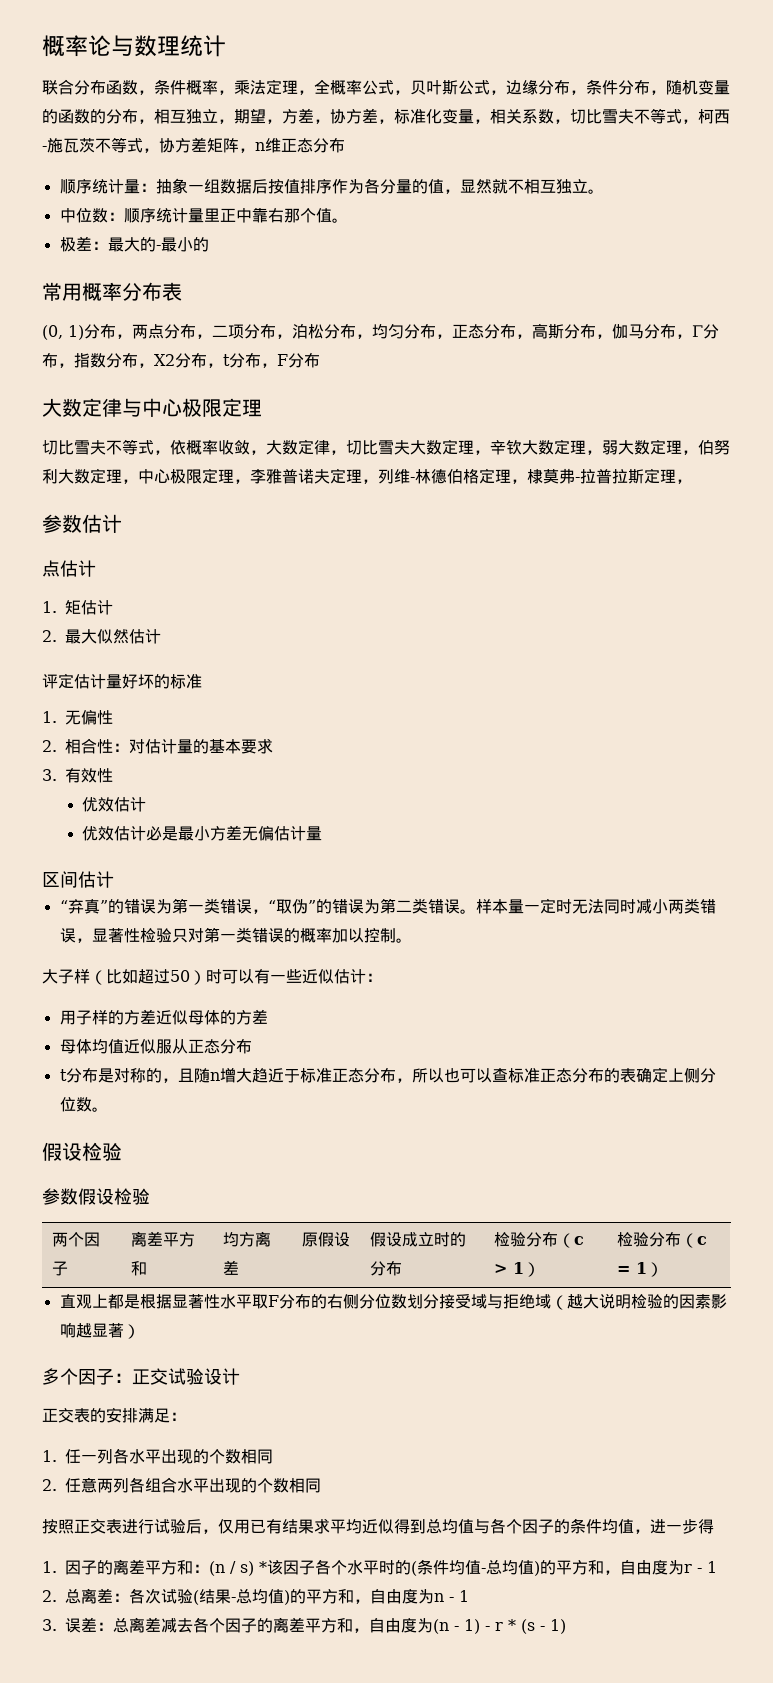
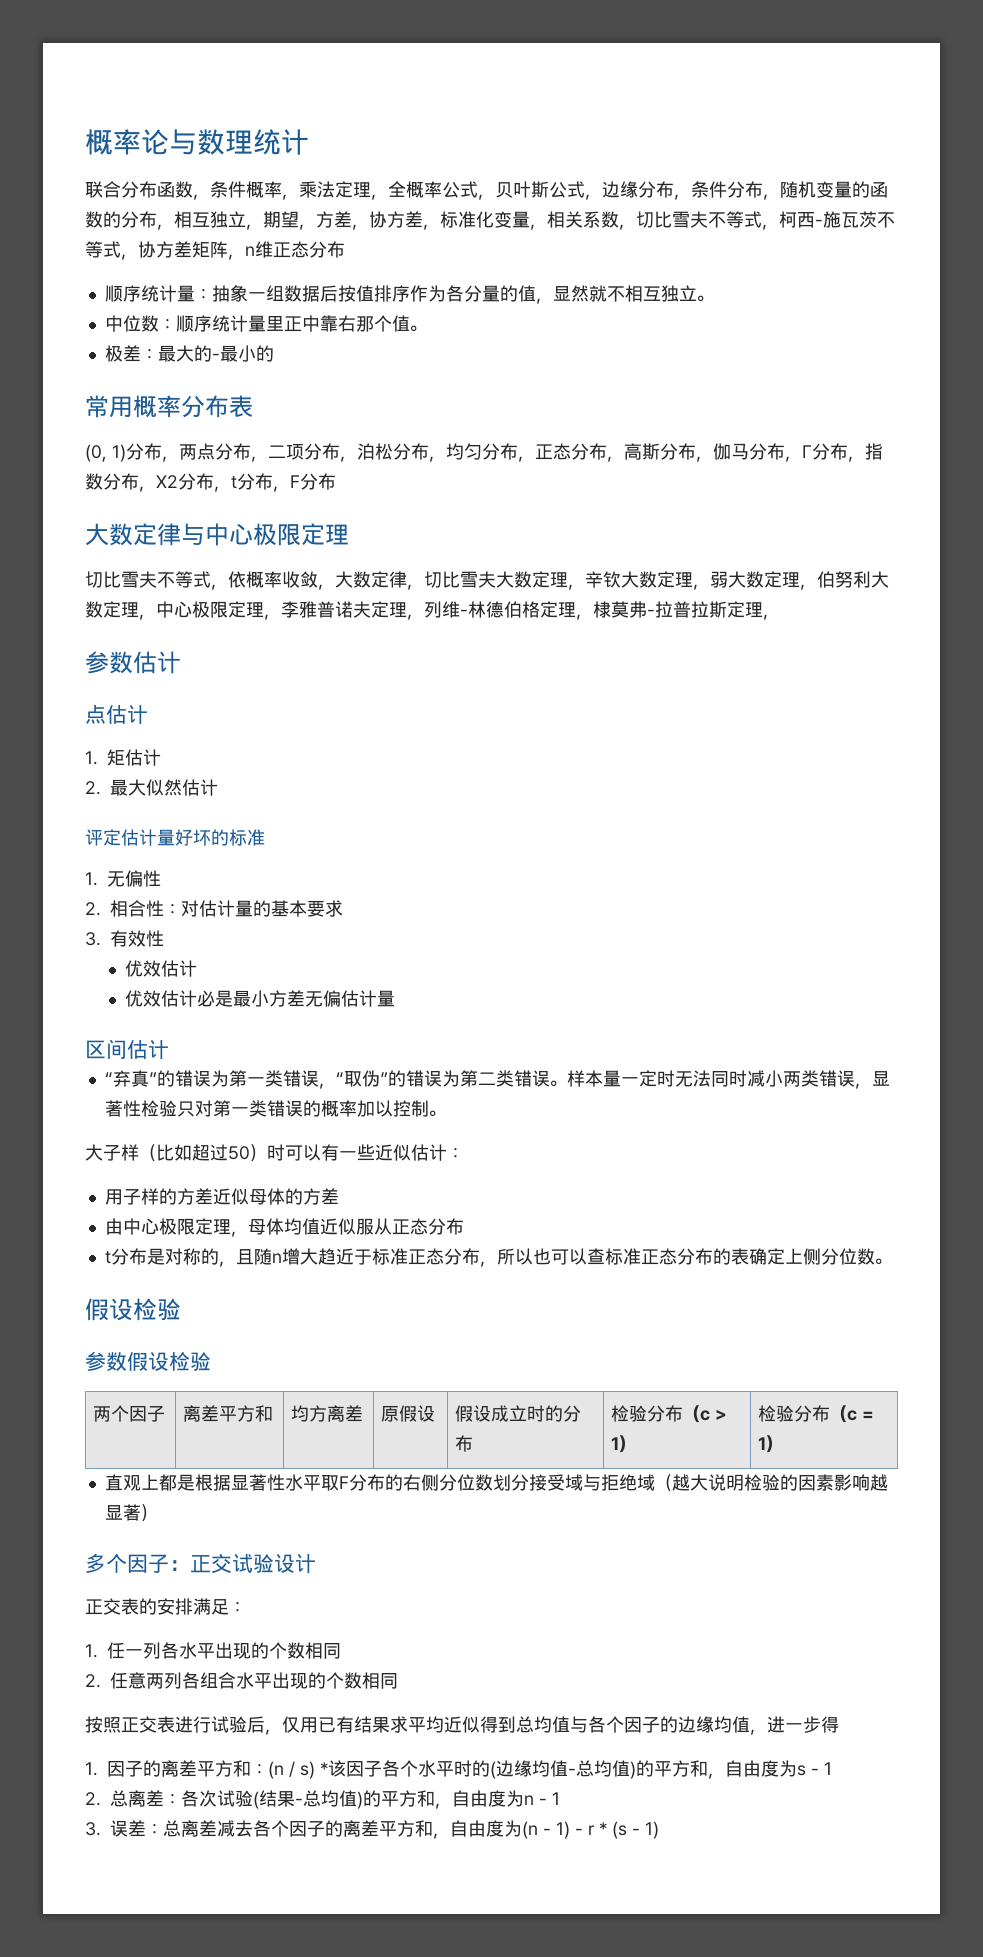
(268, 1016) none -> [104,1218,248,1237] 由中心极限定理，
[570,1518,602,1534] 条件 -> [678,1716,714,1733] 边缘
[417,1559,449,1575] 条件 -> [496,1760,532,1777] 边缘
[684,1564,692,1573] r -> [797,1765,806,1776] s

